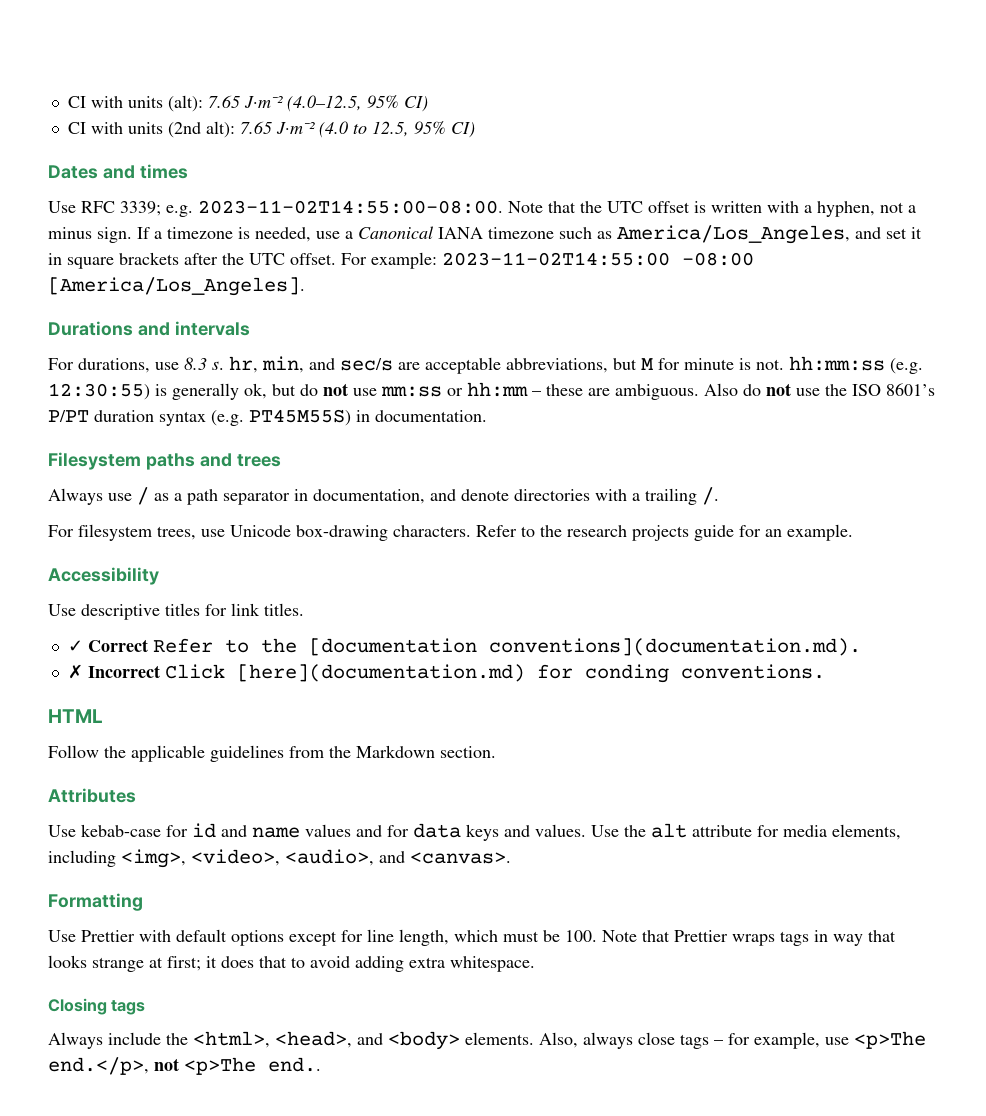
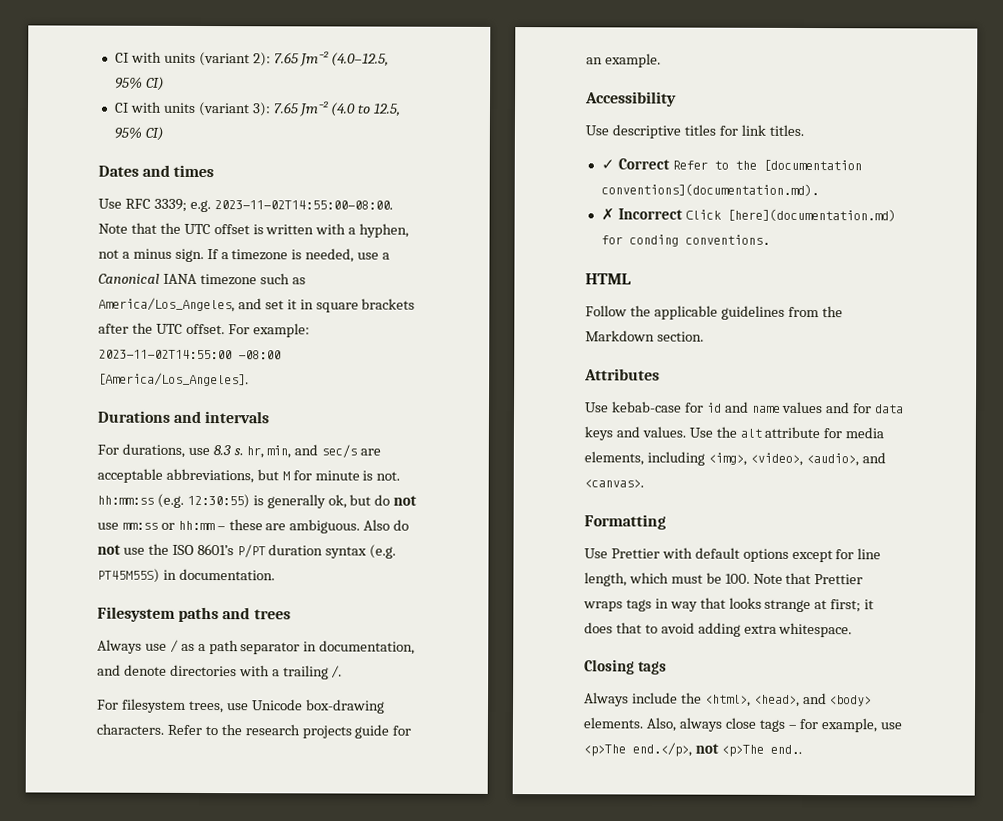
[67,95,203,112] CI with units (alt): -> [114,51,271,67] CI with units (variant 2):
[167,121,235,138] (2nd alt): -> [197,101,271,117] (variant 3):

